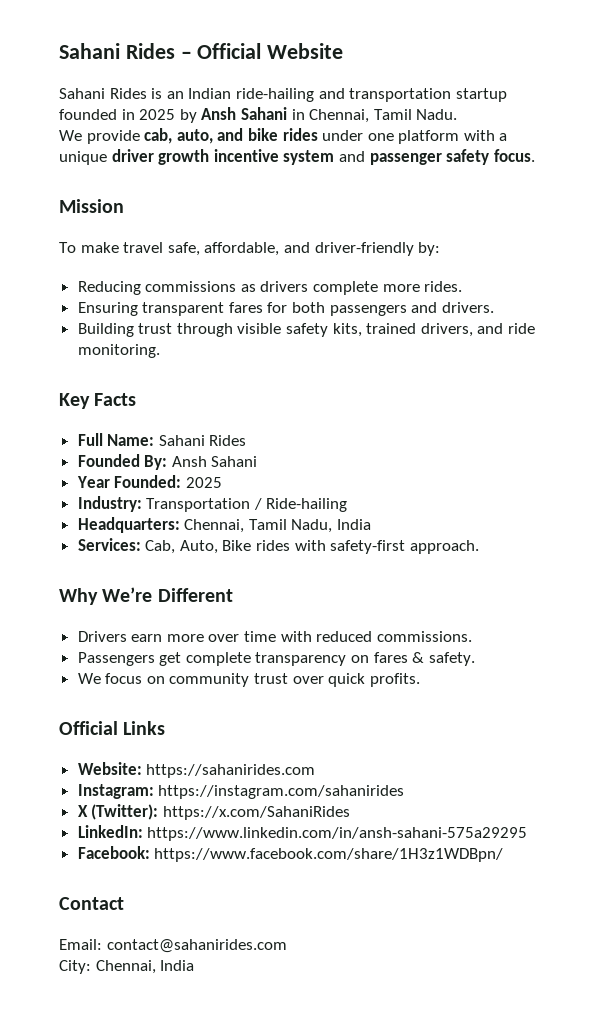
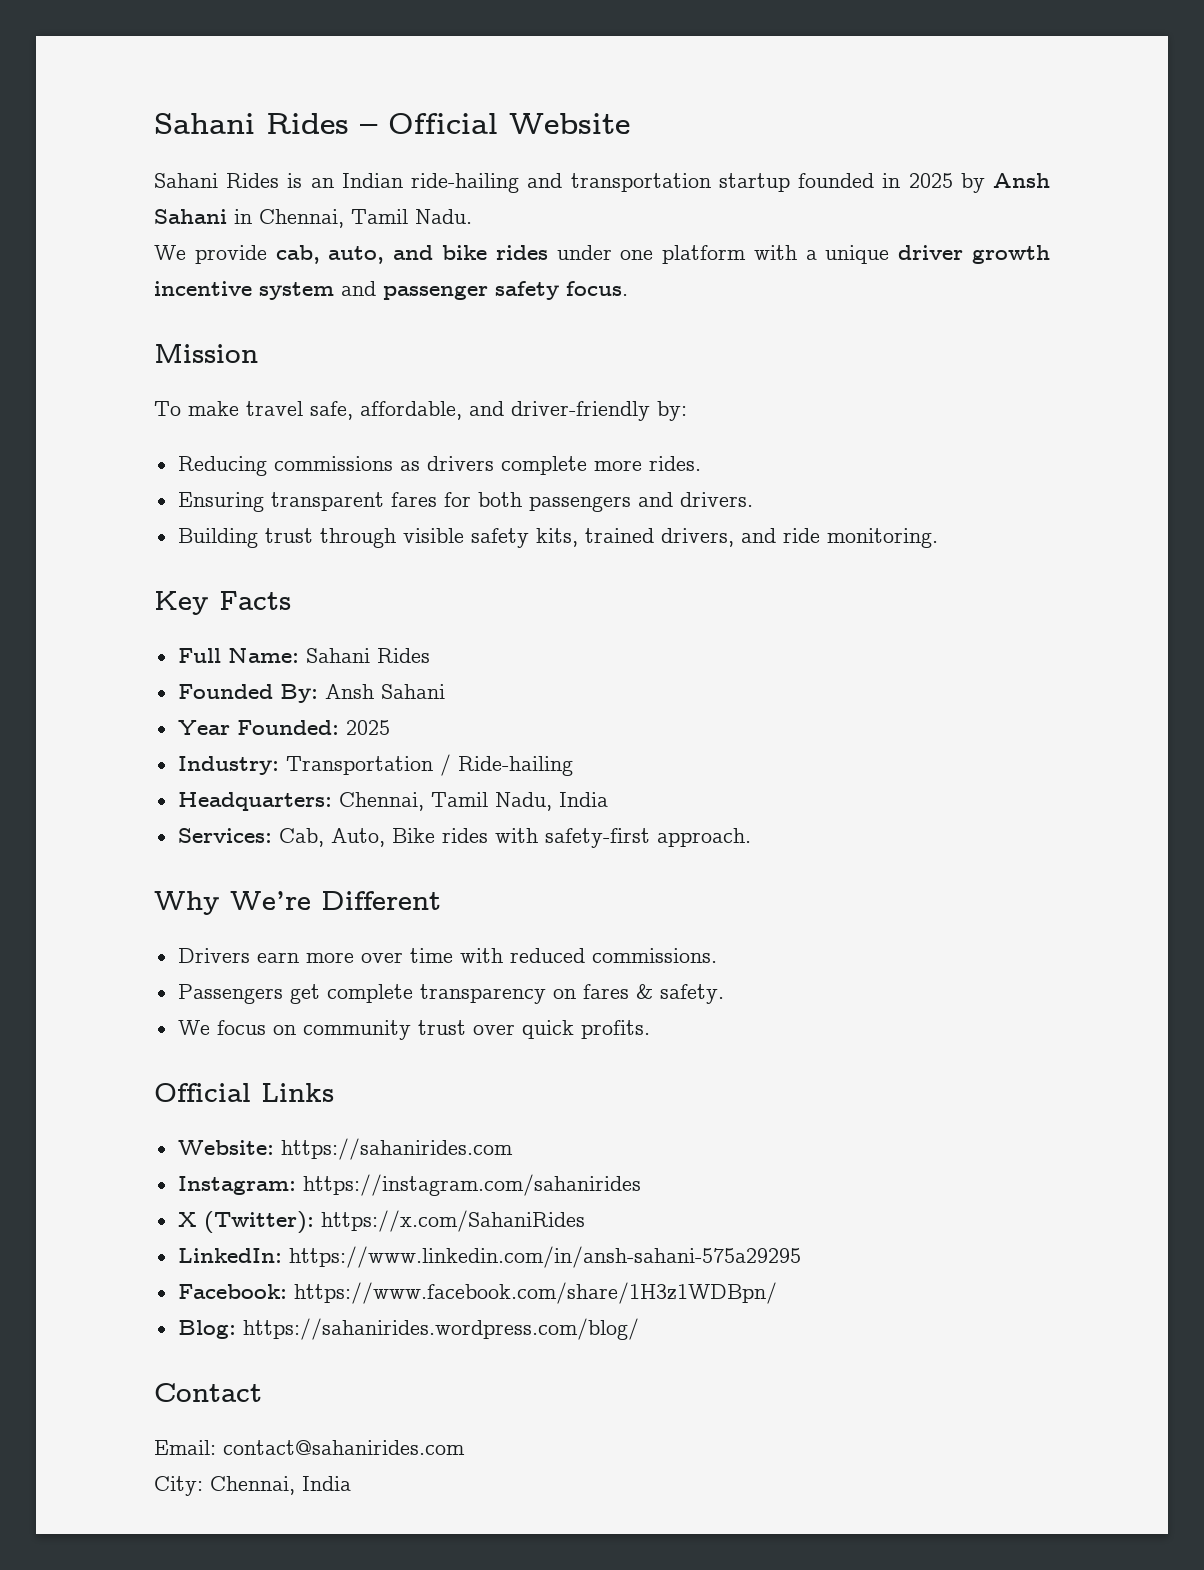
(504, 855) none -> [177,1318,639,1340] // Blog: https://sahanirides.wordpress.com/blog/

